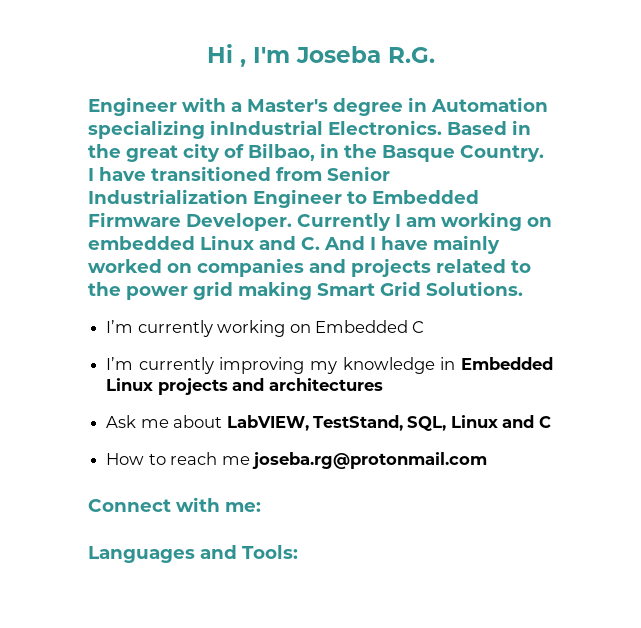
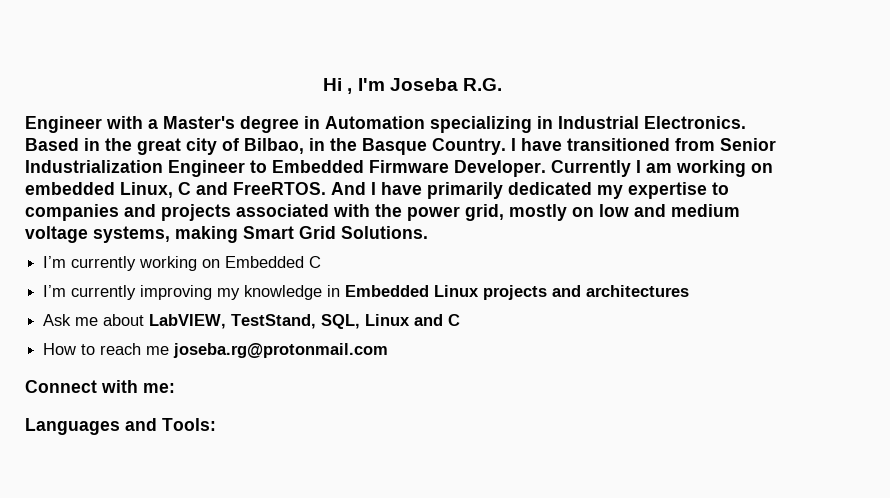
[210,120,323,135] inIndustrial -> [537,116,639,129] in Industrial
[200,235,500,254] [88,258,531,277] [88,281,233,300] Linux and C. And I have mainly worked on companies and projects related to the power grid -> [120,182,729,199] [25,204,740,221] [25,226,170,243] Linux, C and FreeRTOS. And I have primarily dedicated my expertise to companies and projects associated with the power grid, mostly on low and medium voltage systems,

